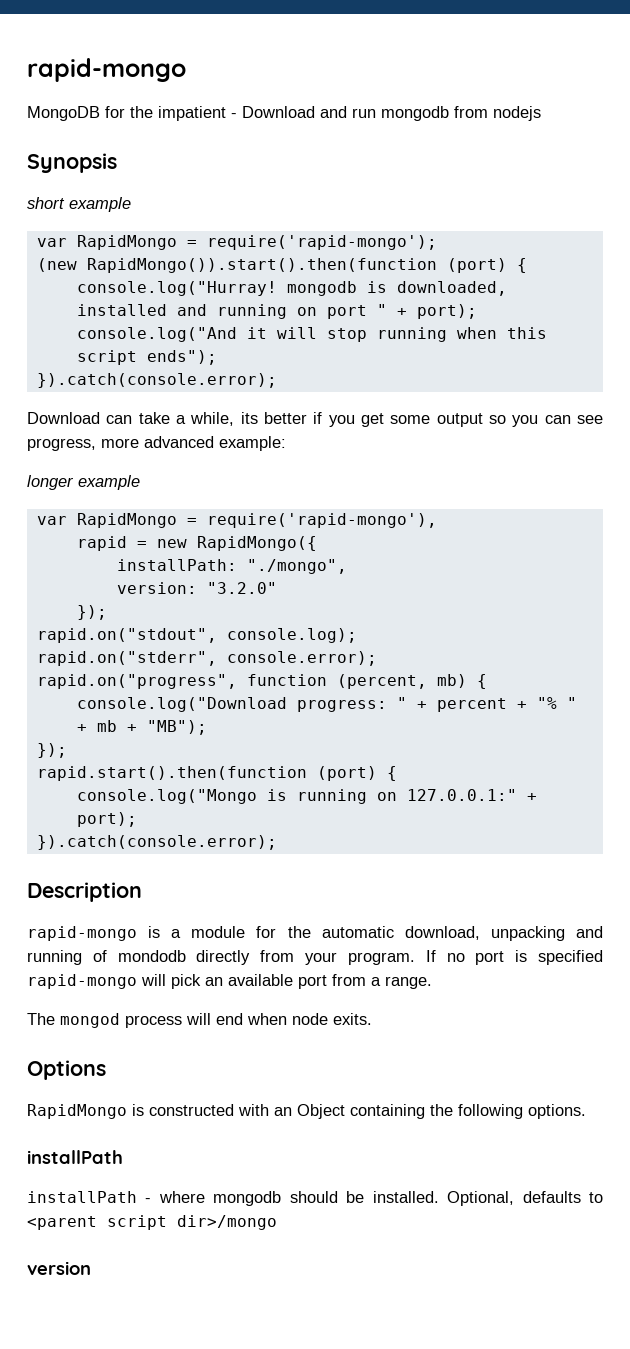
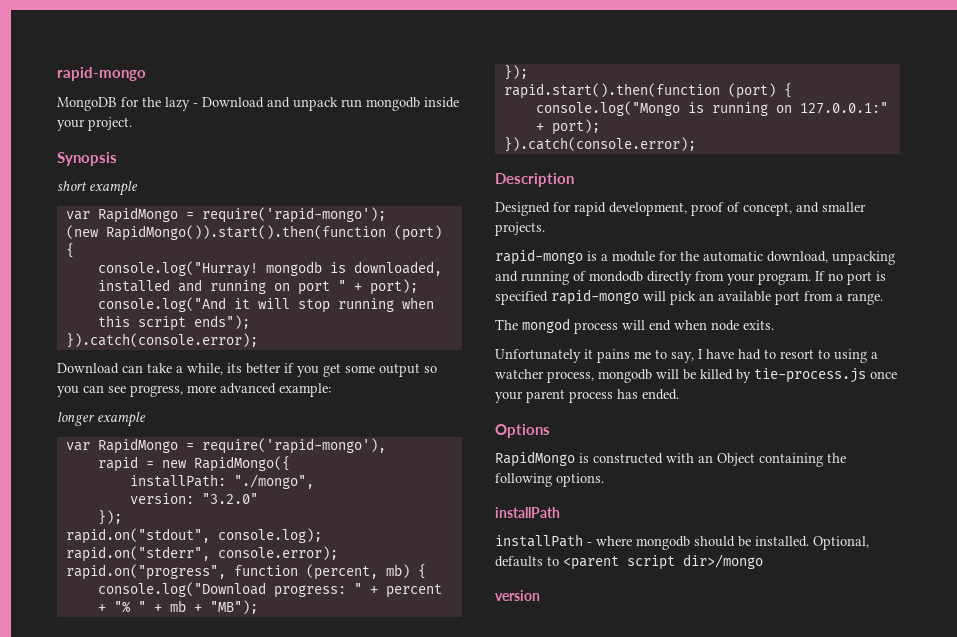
[158,106,226,121] impatient -> [165,97,190,111] lazy
(347, 112) none -> [293,97,338,111] unpack
[454,106,541,121] from nodejs -> [424,97,459,108] [57,117,132,131] inside your project.
(142, 892) none -> [495,202,866,216] [495,222,545,236] // Designed for rapid development, proof of concept, and smaller projects.
(372, 1019) none -> [495,349,878,363] [495,368,897,383] [495,389,679,403] // Unfortunately it pains me to say, I have had to resort to using a watcher process, mongodb will be killed by tie-process.js once your parent process has ended.

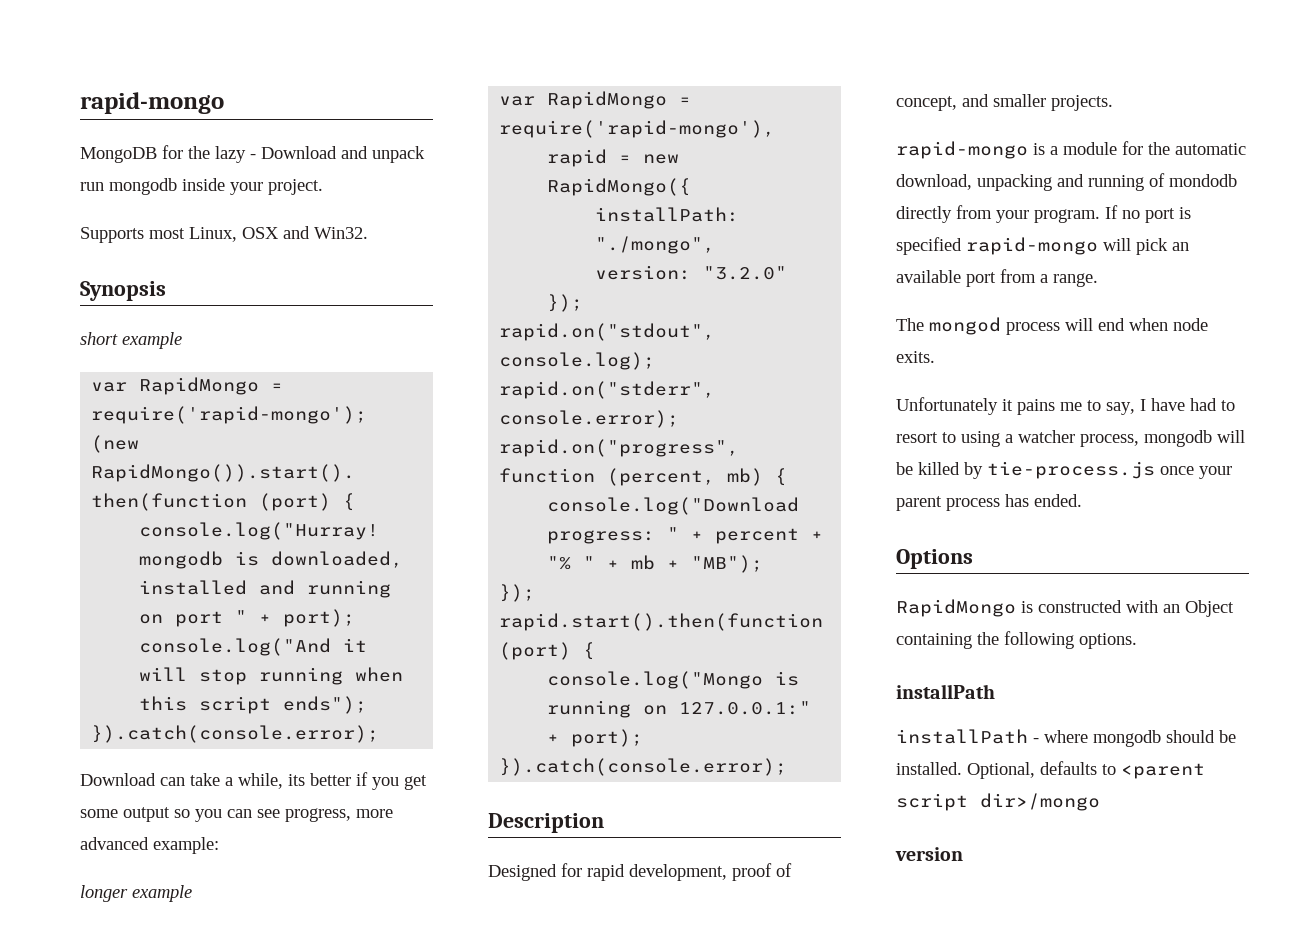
(132, 124) none -> [80,226,368,243] // Supports most Linux, OSX and Win32.

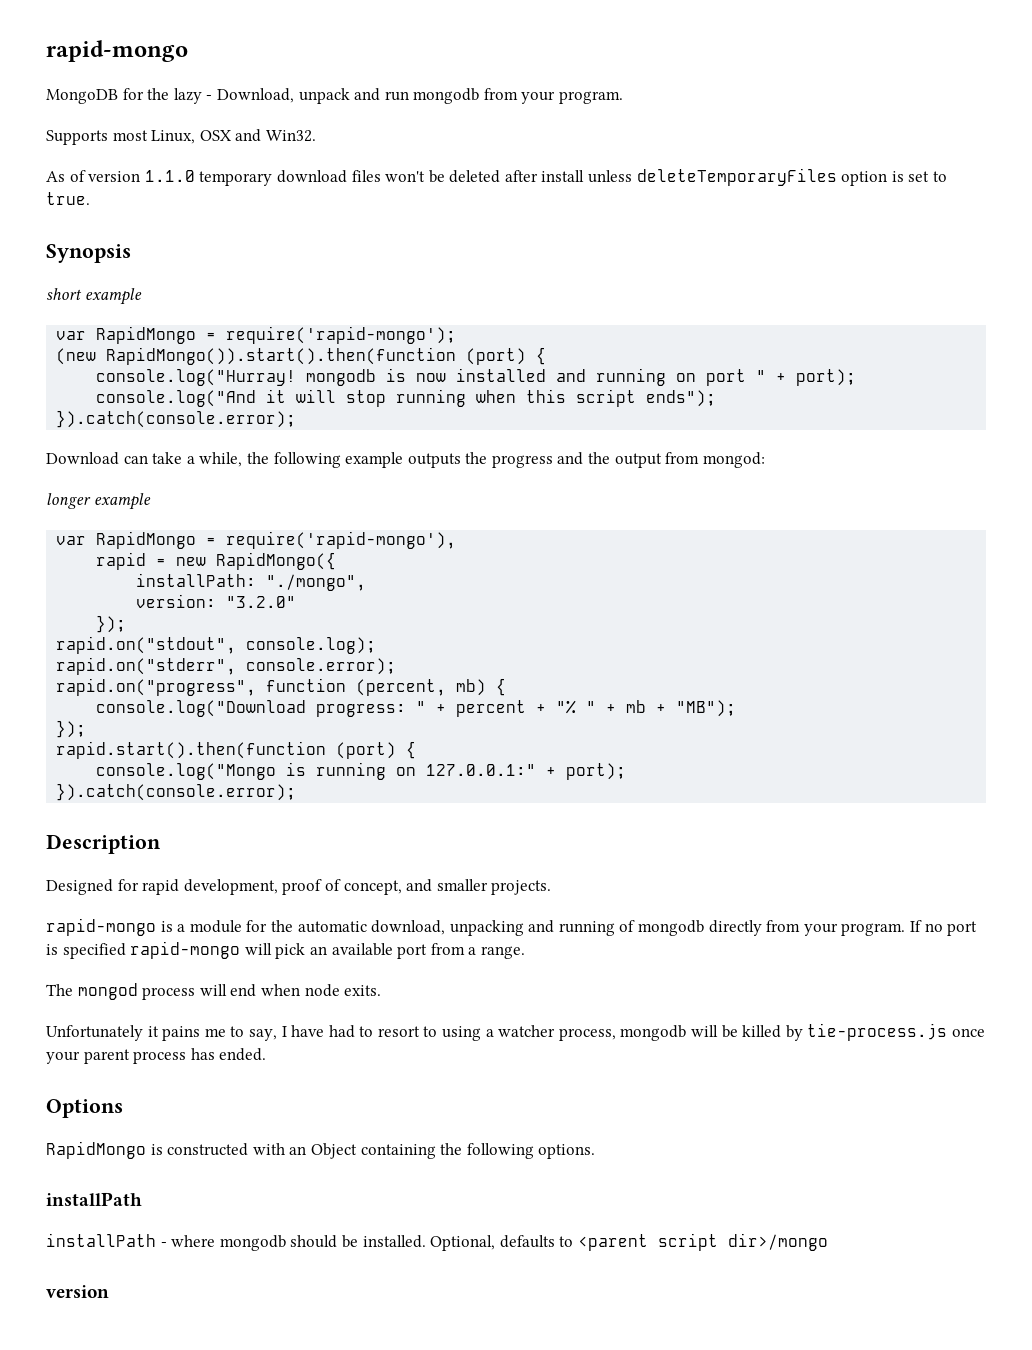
[261,146,425,163] [80,178,323,195] Download and unpack run mongodb inside your project. -> [216,88,624,104] Download, unpack and run mongodb from your program.
(368, 233) none -> [46,168,948,186] [46,192,90,205] // As of version 1.1.0 temporary download files won't be deleted after install unless deleteTemporaryFiles option is set to true.
[271,551,404,568] downloaded, -> [416,373,447,382] now
[288,772,427,790] [80,807,393,822] [80,837,219,854] its better if you get some output so you can see progress, more advanced example: -> [246,452,765,468] the following example outputs the progress and the output from mongod:
[1169,174,1237,187] mondodb -> [638,920,705,936] mongodb

